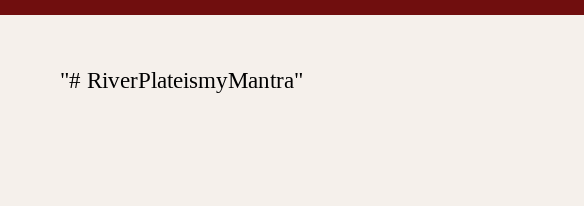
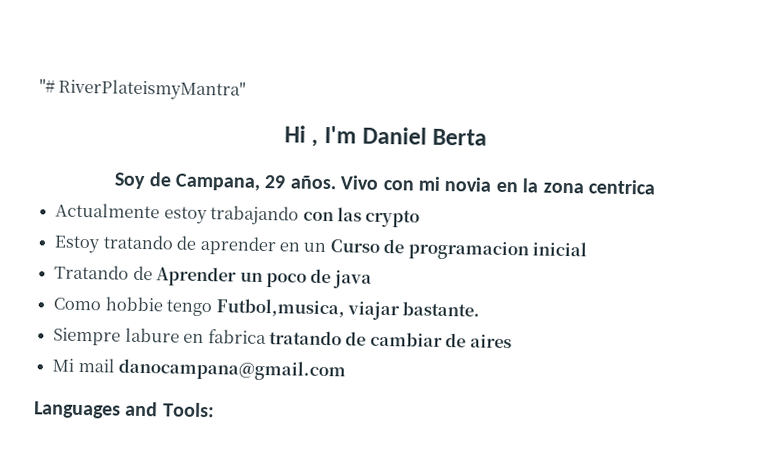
(304, 82) none -> [283,125,488,147] [114,172,655,195] [55,202,421,228] [54,234,588,261] [54,264,372,289] [53,296,481,321] [53,327,512,349] [52,357,347,382] [33,401,215,419] // Hi , I'm Daniel Berta // Soy de Campana, 29 años. Vivo con mi novia en la zona centrica // Actualmente estoy trabajando con las crypto // Estoy tratando de aprender en un Curso de programacion inicial // Tratando de Aprender un poco de java // Como hobbie tengo Futbol,musica, viajar bastante. // Siempre labure en fabrica tratando de cambiar de aires // Mi mail danocampana@gmail.com // Languages and Tools:

